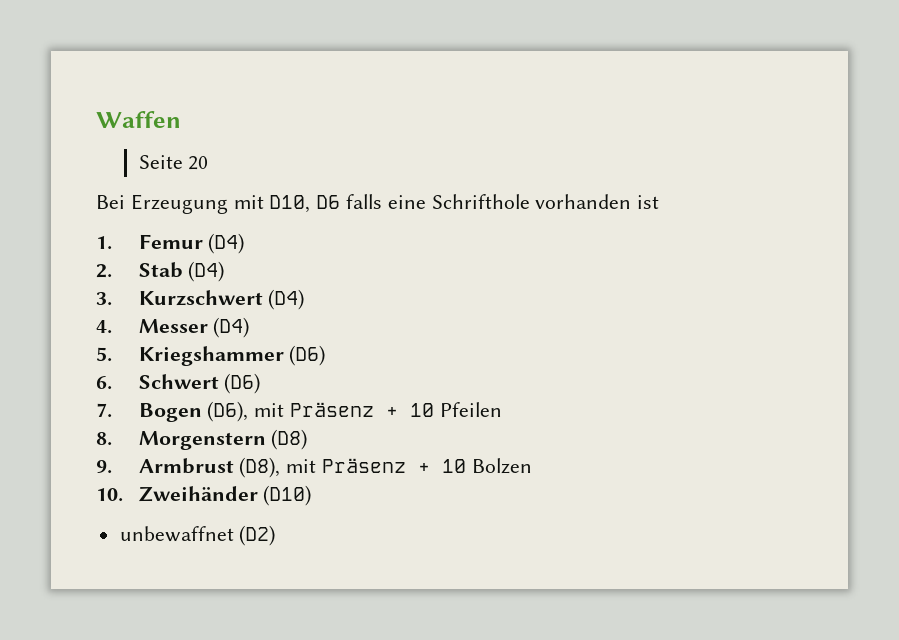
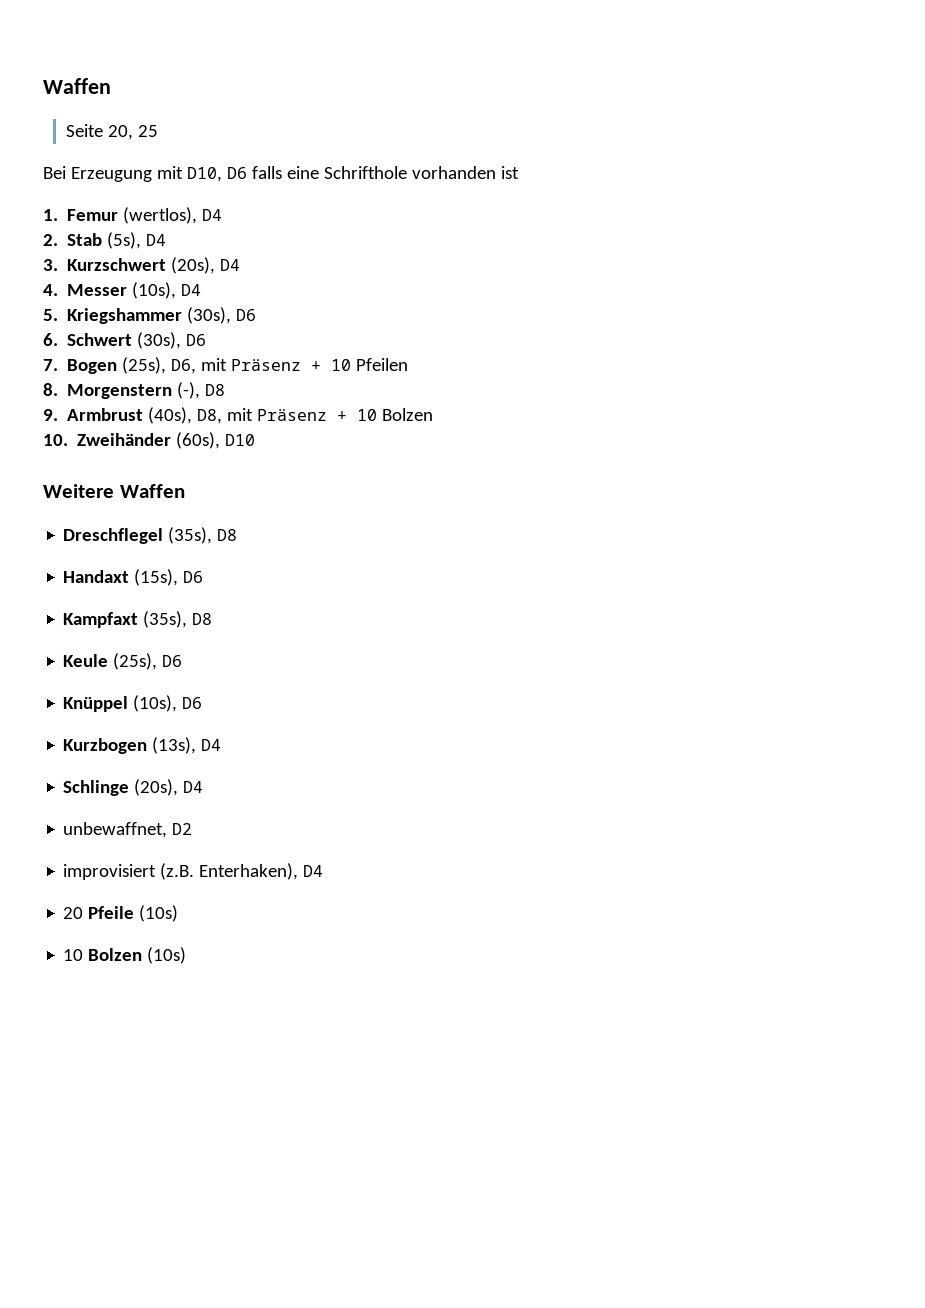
[188,156,209,170] 20 -> [107,125,158,140] 20, 25
[208,233,245,254] (D4) -> [123,207,223,224] (wertlos), D4
[188,261,225,282] (D4) -> [107,232,167,249] (5s), D4
[268,289,305,310] (D4) -> [171,257,241,274] (20s), D4
[213,317,250,338] (D4) -> [132,282,202,299] (10s), D4
[289,345,326,366] (D6) -> [187,307,257,324] (30s), D6
[224,373,261,394] (D6) -> [137,332,207,349] (30s), D6
[207,401,249,422] (D6), -> [122,357,197,374] (25s), D6,
[271,429,308,450] (D8) -> [177,382,226,399] (-), D8
[239,457,281,478] (D8), -> [148,407,223,424] (40s), D8,
[263,485,312,506] [119,525,276,546] (D10) // unbewaffnet (D2) -> [176,432,256,449] [43,484,185,498] [63,527,238,544] [63,569,204,586] [63,611,213,628] [63,653,183,670] [63,695,203,712] [63,737,222,754] [63,779,204,796] [63,822,193,838] [63,863,324,880] [63,905,179,922] [63,947,187,964] (60s), D10 // Weitere Waffen // Dreschflegel (35s), D8 // Handaxt (15s), D6 // Kampfaxt (35s), D8 // Keule (25s), D6 // Knüppel (10s), D6 // Kurzbogen (13s), D4 // Schlinge (20s), D4 // unbewaffnet, D2 // improvisiert (z.B. Enterhaken), D4 // 20 Pfeile (10s) // 10 Bolzen (10s)

